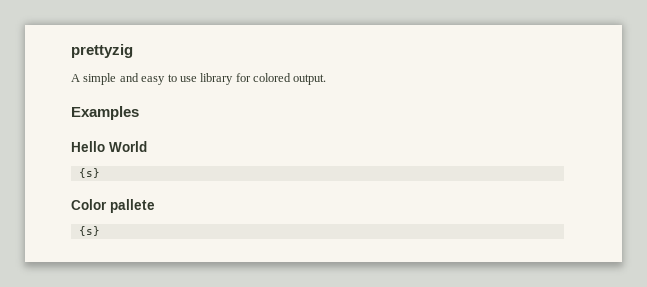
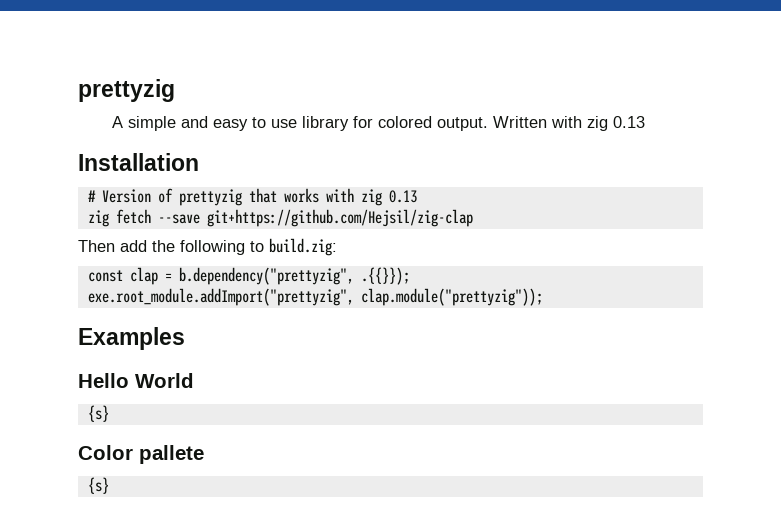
(327, 79) none -> [493,116,646,131] [78,153,199,171] [87,188,417,206] [87,209,473,227] [78,238,337,256] [87,267,410,285] [87,288,543,306] Written with zig 0.13 // Installation // # Version of prettyzig that works with zig 0.13 // zig fetch --save git+https://github.com/Hejsil/zig-clap // Then add the following to build.zig: // const clap = b.dependency("prettyzig", .{{}}); // exe.root_module.addImport("prettyzig", clap.module("prettyzig"));

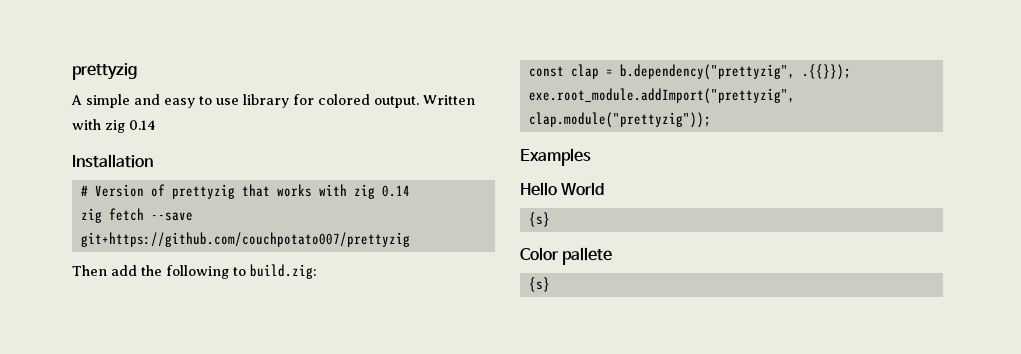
[613,116,646,128] 0.13 -> [129,120,156,130] 0.14
[388,190,417,203] 0.13 -> [381,185,410,197] 0.14
[206,209,473,227] git+https://github.com/Hejsil/zig-clap -> [80,232,410,247] git+https://github.com/couchpotato007/prettyzig

